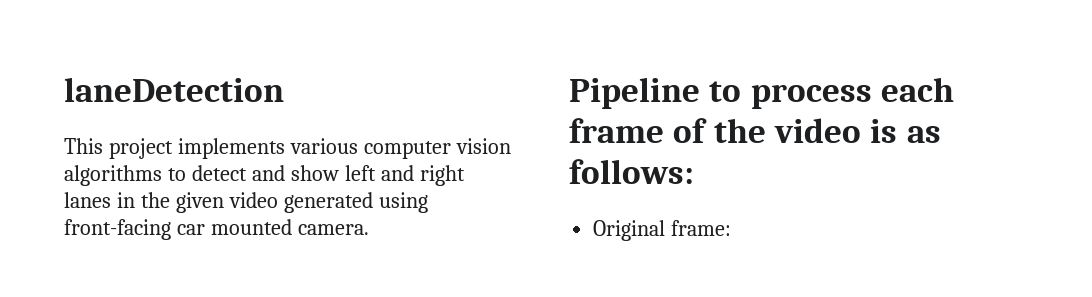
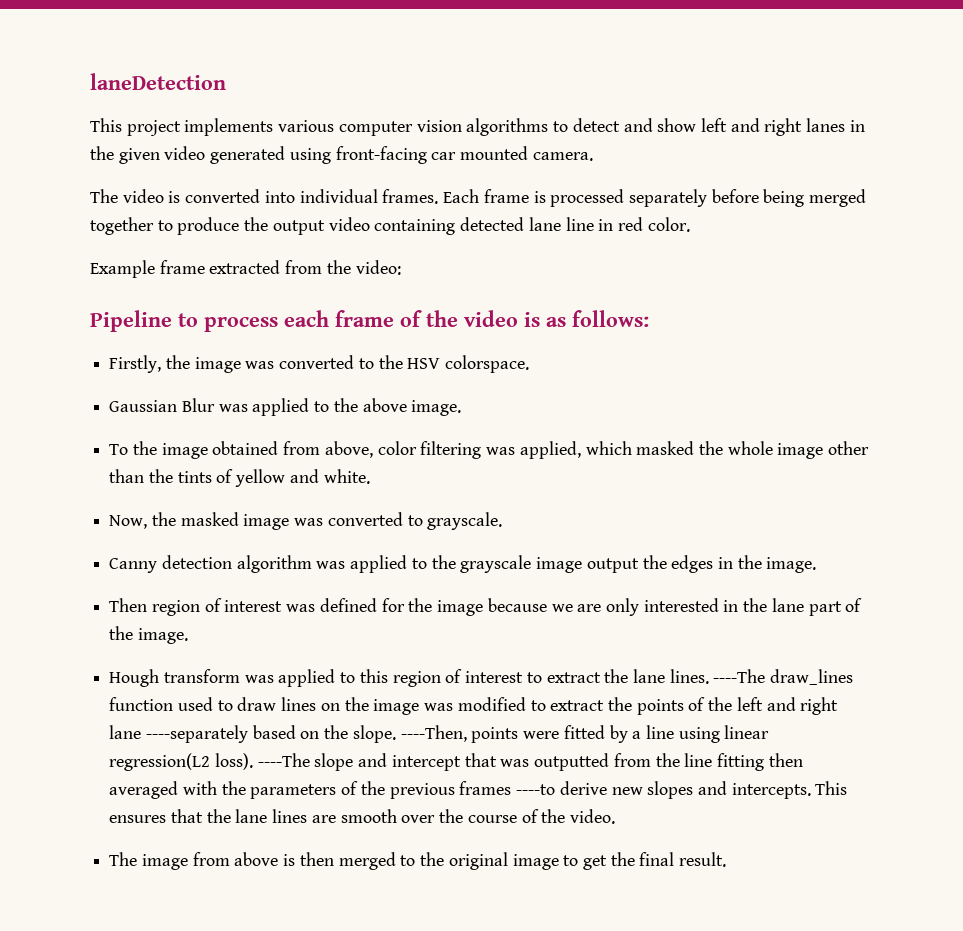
(369, 229) none -> [90,189,867,207] [90,217,690,235] [90,260,401,278] // The video is converted into individual frames. Each frame is processed separately before being merged together to produce the output video containing detected lane line in red color. // Example frame extracted from the video:
[593,220,732,241] Original frame: -> [109,355,530,373] [109,398,462,416] [109,441,870,459] [109,469,370,487] [109,512,503,530] [109,555,817,573] [109,598,863,616] [109,626,188,644] [109,669,854,687] [109,697,839,715] [109,725,770,743] [109,753,803,771] [109,781,848,799] [109,809,615,824] [109,852,727,870] Firstly, the image was converted to the HSV colorspace. // Gaussian Blur was applied to the above image. // To the image obtained from above, color filtering was applied, which masked the whole image other than the tints of yellow and white. // Now, the masked image was converted to grayscale. // Canny detection algorithm was applied to the grayscale image output the edges in the image. // Then region of interest was defined for the image because we are only interested in the lane part of the image. // Hough transform was applied to this region of interest to extract the lane lines. ----The draw_lines function used to draw lines on the image was modified to extract the points of the left and right lane ----separately based on the slope. ----Then, points were fitted by a line using linear regression(L2 loss). ----The slope and intercept that was outputted from the line fitting then averaged with the parameters of the previous frames ----to derive new slopes and intercepts. This ensures that the lane lines are smooth over the course of the video. // The image from above is then merged to the original image to get the final result.

